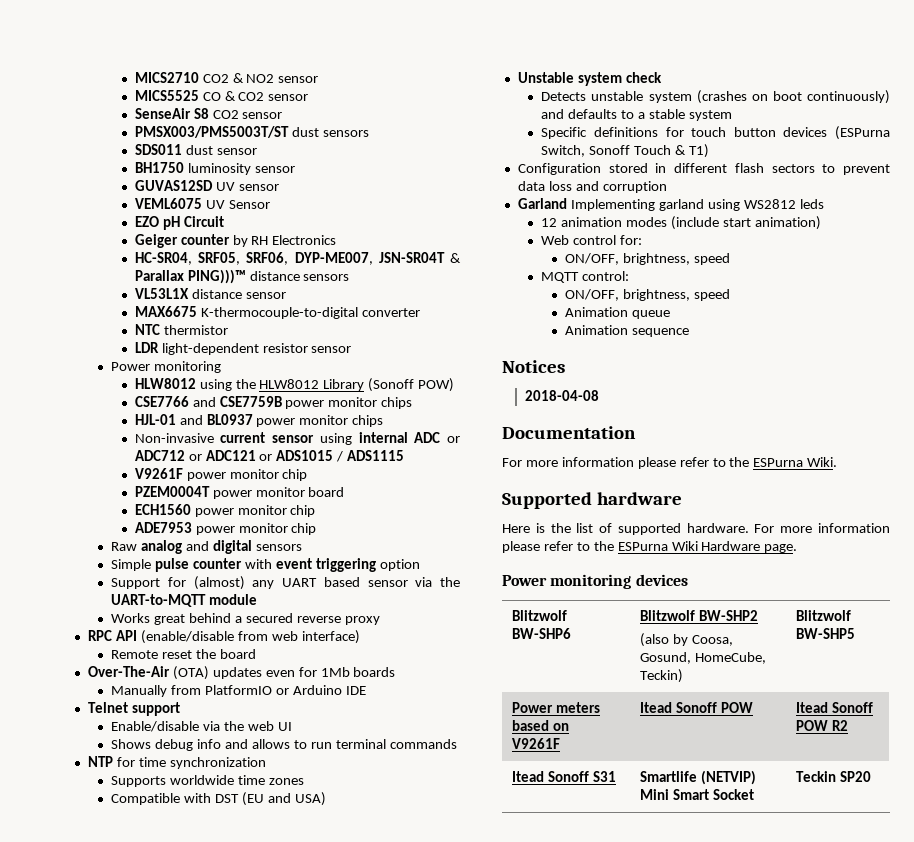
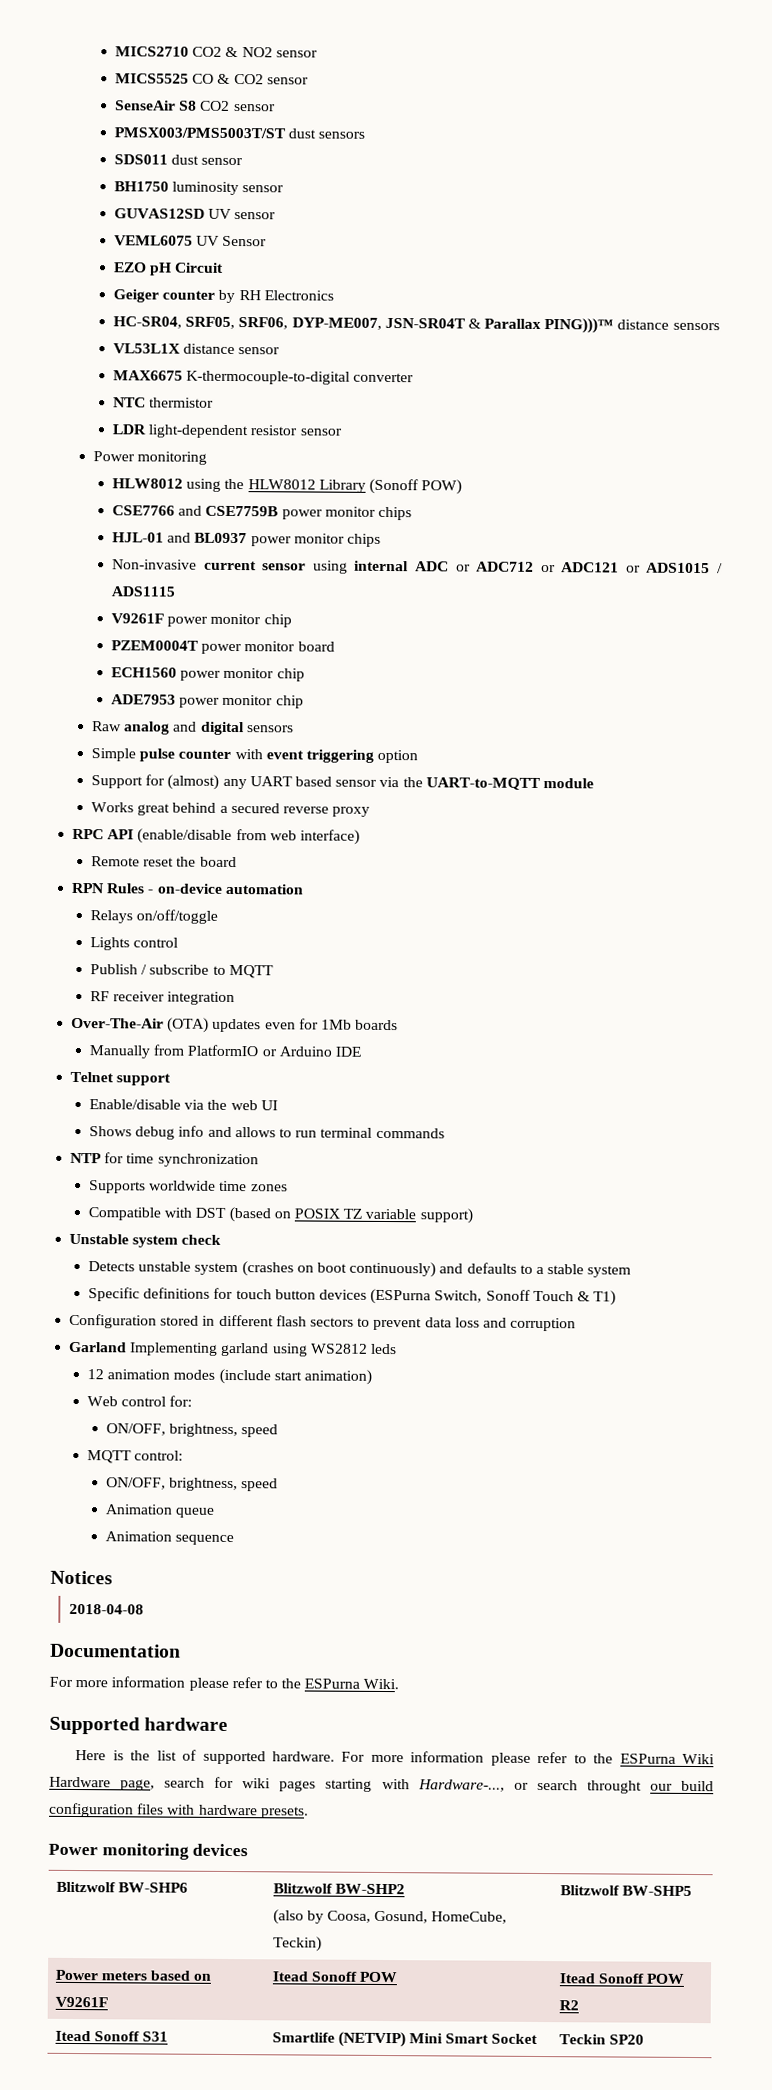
(257, 654) none -> [71,882,304,895] [90,909,219,924] [90,937,179,951] [90,964,274,979] [90,991,236,1006] // RPN Rules - on-device automation // Relays on/off/toggle // Lights control // Publish / subscribe to MQTT // RF receiver integration
[242,792,326,806] (EU and USA) -> [228,1206,473,1224] (based on POSIX TZ variable support)
[764,544,798,553] page. -> [120,1776,715,1794] [49,1802,309,1819] page, search for wiki pages starting with Hardware-..., or search throught our build configuration files with hardware presets.

